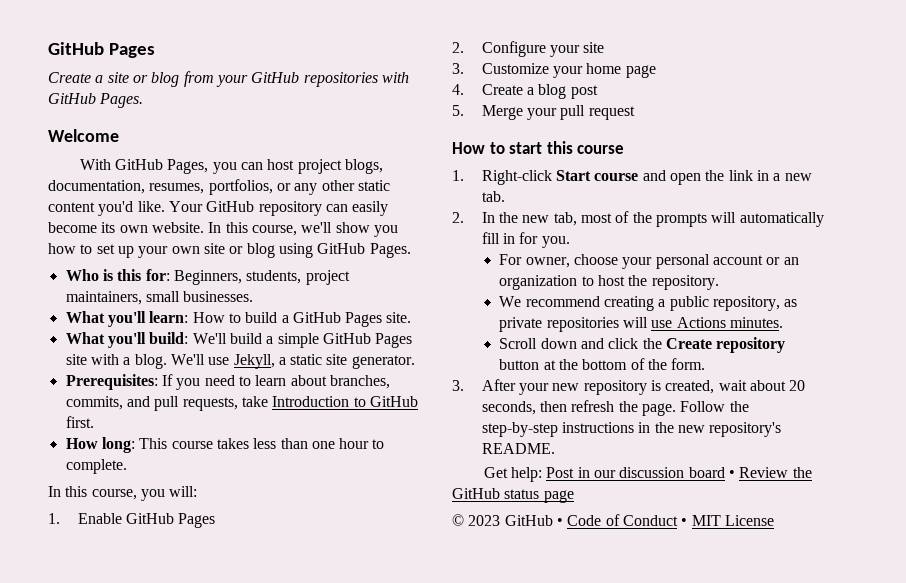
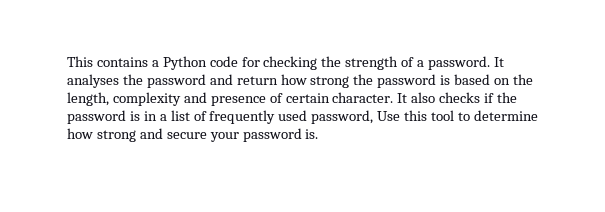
[48,42,155,58] [48,71,409,87] [48,93,144,108] [48,129,119,142] [79,159,383,174] [48,179,390,195] [48,201,389,216] [48,222,398,237] [48,243,411,258] [65,269,350,285] [65,291,254,305] [65,311,412,327] [65,332,413,348] [65,354,415,369] [65,374,390,390] [65,396,418,411] [65,416,94,428] [65,437,385,453] [65,459,127,474] [48,486,198,501] [48,513,216,528] [452,41,605,57] [452,63,656,78] [452,84,598,99] [452,105,635,120] [452,141,625,154] [452,170,812,185] [481,191,505,202] [452,211,824,227] [481,232,570,248] [499,254,799,269] [499,275,719,290] [499,296,798,311] [499,317,783,332] [499,337,786,353] [499,358,706,370] [452,379,806,395] [481,400,749,416] [481,422,782,437] [481,443,555,454] [483,467,812,482] [452,488,574,503] [452,514,774,526] GitHub Pages // Create a site or blog from your GitHub repositories with GitHub Pages. // Welcome // With GitHub Pages, you can host project blogs, documentation, resumes, portfolios, or any other static content you'd like. Your GitHub repository can easily become its own website. In this course, we'll show you how to set up your own site or blog using GitHub Pages. // Who is this for: Beginners, students, project maintainers, small businesses. // What you'll learn: How to build a GitHub Pages site. // What you'll build: We'll build a simple GitHub Pages site with a blog. We'll use Jekyll, a static site generator. // Prerequisites: If you need to learn about branches, commits, and pull requests, take Introduction to GitHub first. // How long: This course takes less than one hour to complete. // In this course, you will: // 1. Enable GitHub Pages // 2. Configure your site // 3. Customize your home page // 4. Create a blog post // 5. Merge your pull request // How to start this course // 1. Right-click Start course and open the link in a new tab. // 2. In the new tab, most of the prompts will automatically fill in for you. // For owner, choose your personal account or an organization to host the repository. // We recommend creating a public repository, as private repositories will use Actions minutes. // Scroll down and click the Create repository button at the bottom of the form. // 3. After your new repository is created, wait about 20 seconds, then refresh the page. Follow the step-by-step instructions in the new repository's README. // Get help: Post in our discussion board • Review the GitHub status page // © 2023 GitHub • Code of Conduct • MIT License -> [67,56,504,70] [67,74,533,88] [67,92,518,106] [67,110,538,124] [67,128,319,142] This contains a Python code for checking the strength of a password. It analyses the password and return how strong the password is based on the length, complexity and presence of certain character. It also checks if the password is in a list of frequently used password, Use this tool to determine how strong and secure your password is.

